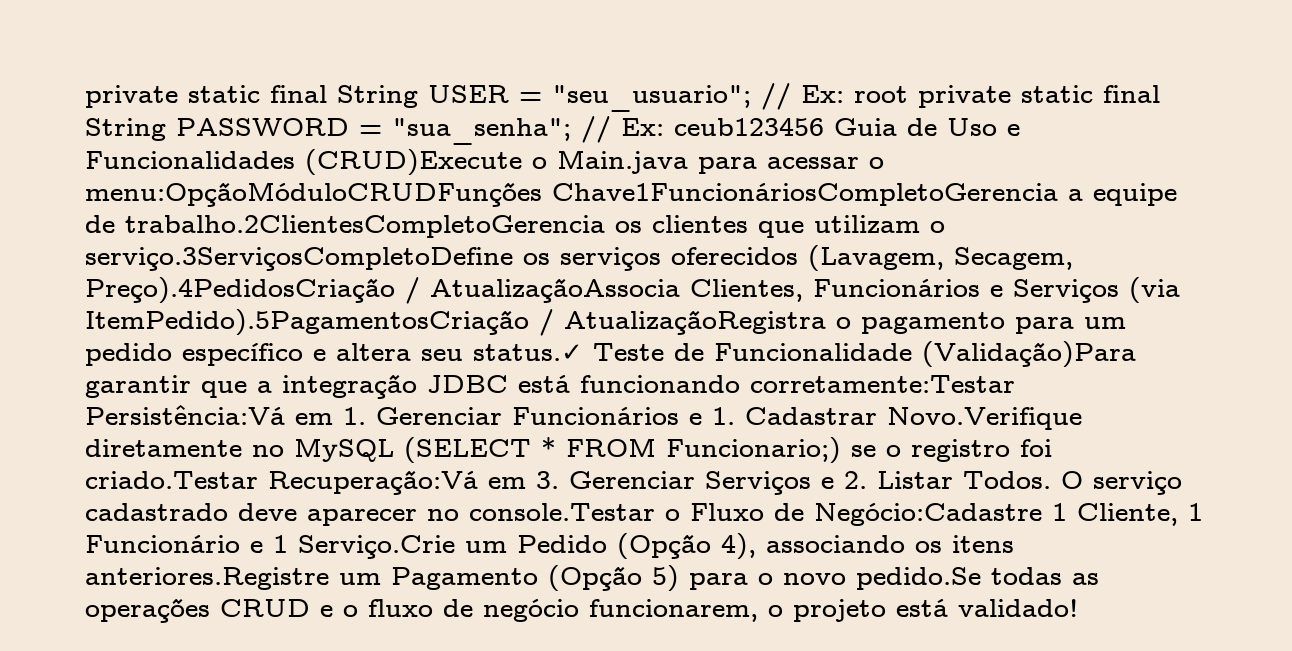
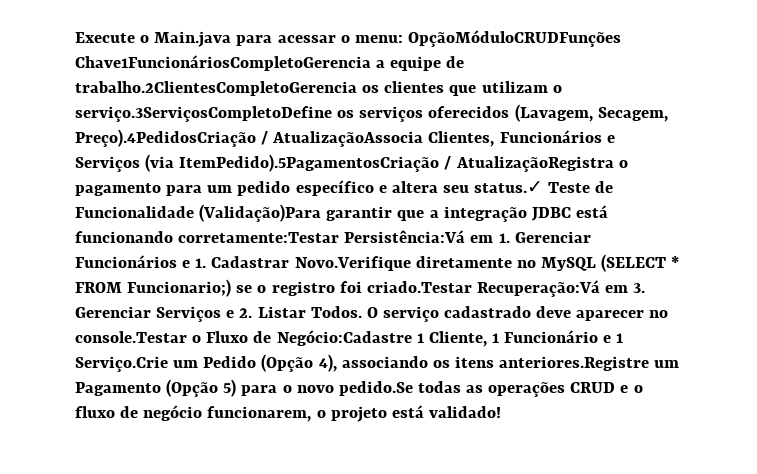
[85,83,1160,112] [85,116,1020,145] [85,149,522,176] private static final String USER = "seu_usuario"; // Ex: root private static final String PASSWORD = "sua_senha"; // Ex: ceub123456 Guia de Uso e Funcionalidades (CRUD)Execute -> [75,32,135,43] Execute
[85,182,542,207] menu:OpçãoMóduloCRUDFunções -> [354,30,621,47] menu: OpçãoMóduloCRUDFunções

